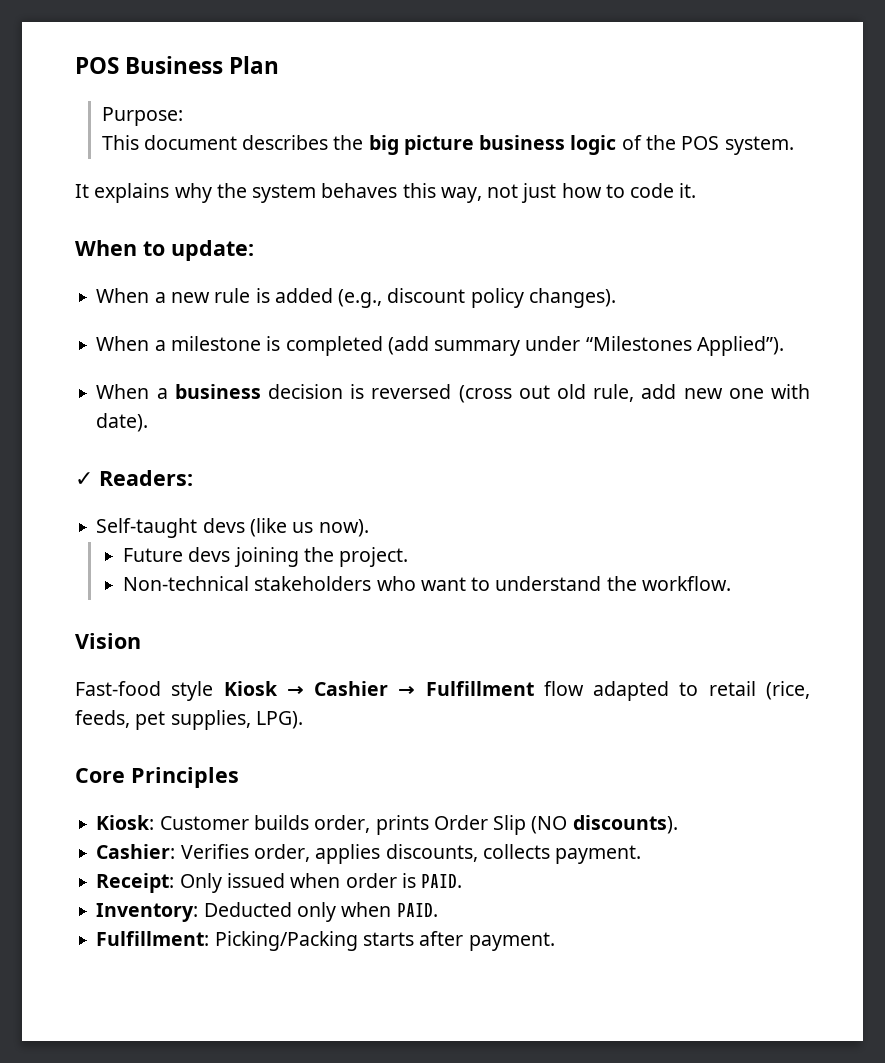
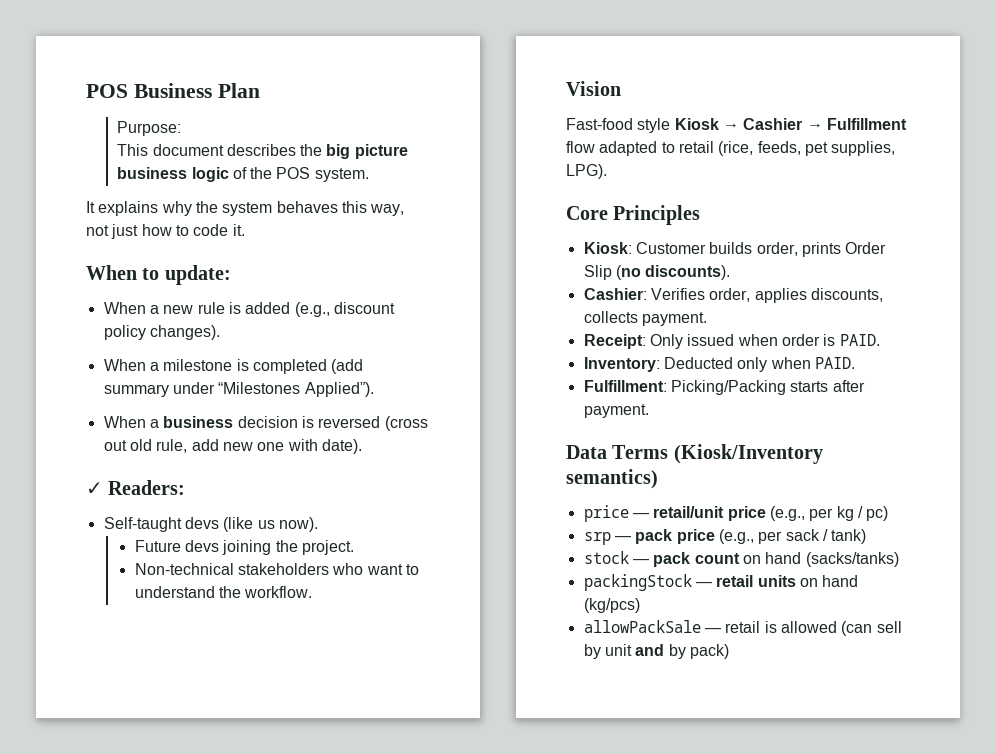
[531,816,568,834] (NO -> [615,265,641,280] (no
(555, 941) none -> [566,444,823,464] [566,469,658,489] [583,505,889,522] [583,529,867,545] [583,551,899,567] [583,574,859,591] [583,598,640,613] [583,620,902,636] [583,644,729,659] // Data Terms (Kiosk/Inventory semantics) // price — retail/unit price (e.g., per kg / pc) // srp — pack price (e.g., per sack / tank) // stock — pack count on hand (sacks/tanks) // packingStock — retail units on hand (kg/pcs) // allowPackSale — retail is allowed (can sell by unit and by pack)

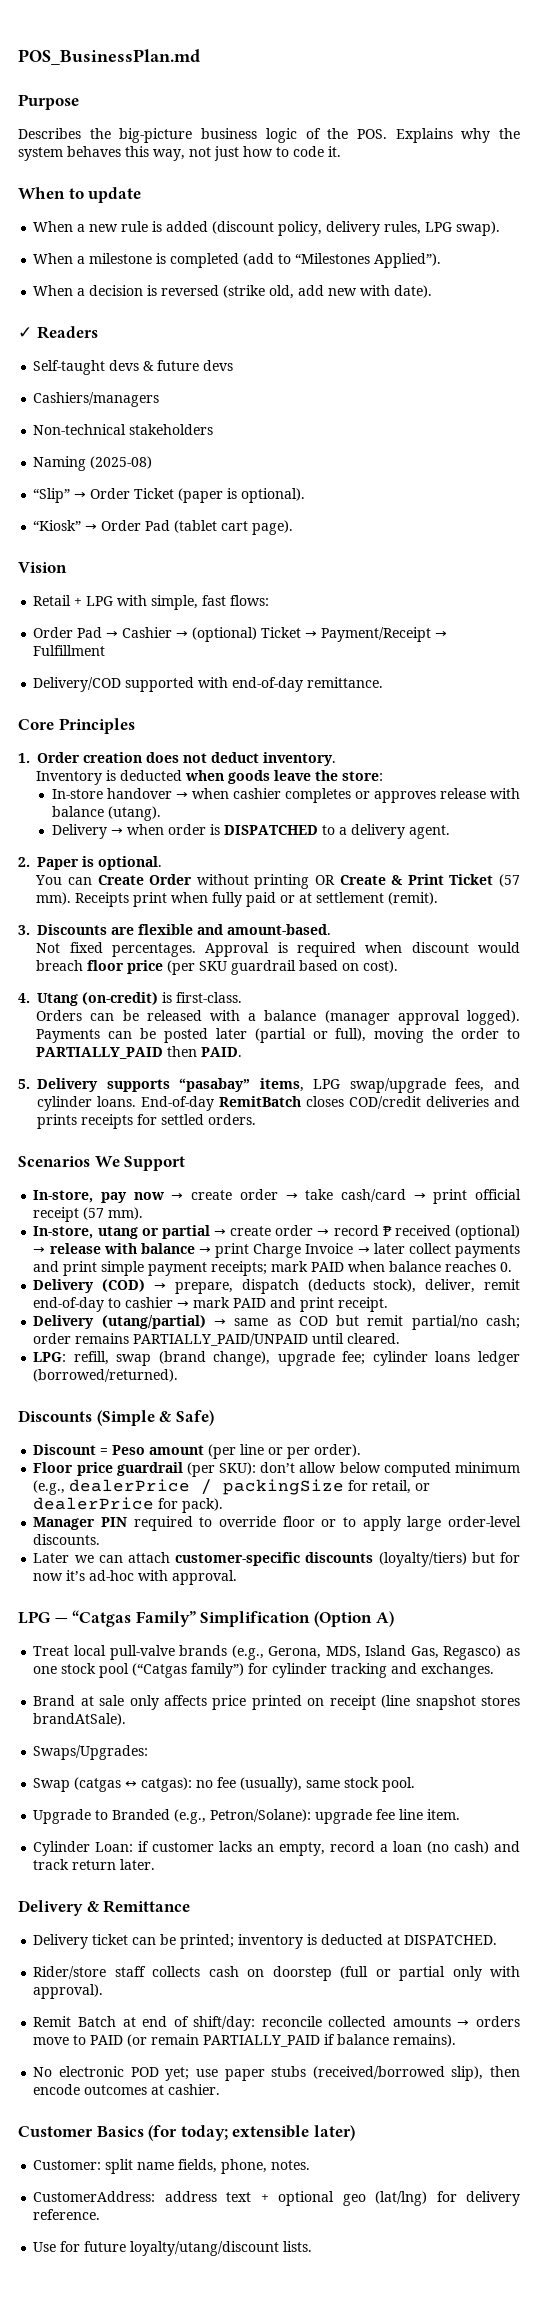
[86,83,260,98] [117,121,182,136] [117,144,408,159] [117,167,369,182] [86,201,159,216] POS Business Plan // Purpose: // This document describes the big picture business logic of the POS system. // It explains -> [18,49,200,65] [18,94,79,110] [18,128,453,143] POS_BusinessPlan.md // Purpose // Describes the big-picture business logic of the POS. Explains
[164,265,231,285] update: -> [88,187,142,203] update
[294,302,395,317] [103,325,220,340] (e.g., discount policy changes). -> [212,221,501,236] (discount policy, delivery rules, LPG swap).
[103,382,215,397] summary under -> [278,254,292,264] to
[163,416,234,428] business -> (86, 292) none
[384,416,428,431] [103,439,188,453] (cross out old rule, -> [223,285,295,299] (strike old,
[257,442,285,451] one -> (358, 292) none
[108,480,186,495] Readers: -> [36,326,98,339] Readers
[223,517,318,532] [134,540,355,555] [134,563,420,575] [134,586,313,598] [566,81,621,96] [566,118,907,133] [566,141,896,156] [566,164,607,179] [566,205,701,225] [583,242,887,257] [583,265,731,280] [583,288,883,303] [583,311,707,326] [583,334,880,349] [583,357,855,372] [583,380,865,395] [583,404,649,418] [566,444,823,464] [566,469,658,489] [583,505,889,522] [583,529,867,545] [583,551,899,567] [583,574,859,591] [583,598,640,613] [583,620,902,636] [583,644,729,659] (like us now). // Future devs joining the project. // Non-technical stakeholders who want to understand the workflow. // Vision // Fast-food style Kiosk → Cashier → Fulfillment flow adapted to retail (rice, feeds, pet supplies, LPG). // Core Principles // Kiosk: Customer builds order, prints Order Slip (no discounts). // Cashier: Verifies order, applies discounts, collects payment. // Receipt: Only issued when order is PAID. // Inventory: Deducted only when PAID. // Fulfillment: Picking/Packing starts after payment. // Data Terms (Kiosk/Inventory semantics) // price — retail/unit price (e.g., per kg / pc) // srp — pack price (e.g., per sack / tank) // stock — pack count on hand (sacks/tanks) // packingStock — retail units on hand (kg/pcs) // allowPackSale — retail is allowed (can sell by unit and by pack) -> [143,360,234,371] [33,392,160,407] [33,424,214,435] [33,456,153,471] [33,488,306,503] [33,520,294,535] [18,562,67,573] [33,595,270,610] [33,627,448,642] [33,645,106,656] [33,677,384,692] [18,718,135,734] [18,752,336,766] [36,770,384,785] [51,788,520,803] [51,806,161,821] [51,824,450,839] [18,856,162,870] [35,874,520,889] [36,892,439,907] [18,924,331,935] [36,942,520,957] [36,960,399,975] [18,992,242,1006] [36,1010,520,1025] [36,1028,520,1043] [36,1046,243,1059] [18,1078,520,1093] [37,1096,520,1111] [37,1114,256,1129] [18,1156,186,1171] [33,1189,521,1204] [33,1207,144,1222] [33,1225,520,1240] [33,1243,520,1258] [33,1261,513,1276] [33,1279,520,1294] [33,1297,389,1312] [33,1315,520,1330] [33,1333,401,1346] [33,1351,520,1366] [33,1369,179,1382] [18,1410,214,1426] [33,1444,362,1459] [33,1462,521,1477] [33,1479,431,1495] [33,1497,224,1513] [33,1516,522,1531] [33,1534,101,1545] [33,1552,520,1567] [33,1570,238,1585] [18,1610,394,1627] [33,1645,520,1660] [33,1663,495,1678] [33,1695,520,1710] [33,1713,127,1726] [33,1745,149,1760] [33,1777,416,1792] [33,1809,461,1824] [33,1841,521,1856] [33,1859,156,1870] [18,1900,191,1916] [33,1934,498,1949] [33,1966,520,1981] [33,1984,104,1999] [33,2016,520,2031] [33,2034,457,2047] [33,2066,520,2081] [33,2084,221,2095] [18,2125,355,2141] [33,2159,311,2174] [33,2191,520,2206] [33,2209,101,2220] [33,2241,313,2256] & future devs // Cashiers/managers // Non-technical stakeholders // Naming (2025-08) // “Slip” → Order Ticket (paper is optional). // “Kiosk” → Order Pad (tablet cart page). // Vision // Retail + LPG with simple, fast flows: // Order Pad → Cashier → (optional) Ticket → Payment/Receipt → Fulfillment // Delivery/COD supported with end-of-day remittance. // Core Principles // 1. Order creation does not deduct inventory. // Inventory is deducted when goods leave the store: // In-store handover → when cashier completes or approves release with balance (utang). // Delivery → when order is DISPATCHED to a delivery agent. // 2. Paper is optional. // You can Create Order without printing OR Create & Print Ticket (57 mm). Receipts print when fully paid or at settlement (remit). // 3. Discounts are flexible and amount-based. // Not fixed percentages. Approval is required when discount would breach floor price (per SKU guardrail based on cost). // 4. Utang (on-credit) is first-class. // Orders can be released with a balance (manager approval logged). Payments can be posted later (partial or full), moving the order to PARTIALLY_PAID then PAID. // 5. Delivery supports “pasabay” items, LPG swap/upgrade fees, and cylinder loans. End-of-day RemitBatch closes COD/credit deliveries and prints receipts for settled orders. // Scenarios We Support // In-store, pay now → create order → take cash/card → print official receipt (57 mm). // In-store, utang or partial → create order → record ₱ received (optional) → release with balance → print Charge Invoice → later collect payments and print simple payment receipts; mark PAID when balance reaches 0. // Delivery (COD) → prepare, dispatch (deducts stock), deliver, remit end-of-day to cashier → mark PAID and print receipt. // Delivery (utang/partial) → same as COD but remit partial/no cash; order remains PARTIALLY_PAID/UNPAID until cleared. // LPG: refill, swap (brand change), upgrade fee; cylinder loans ledger (borrowed/returned). // Discounts (Simple & Safe) // Discount = Peso amount (per line or per order). // Floor price guardrail (per SKU): don’t allow below computed minimum (e.g., dealerPrice / packingSize for retail, or dealerPrice for pack). // Manager PIN required to override floor or to apply large order-level discounts. // Later we can attach customer-specific discounts (loyalty/tiers) but for now it’s ad-hoc with approval. // LPG — “Catgas Family” Simplification (Option A) // Treat local pull-valve brands (e.g., Gerona, MDS, Island Gas, Regasco) as one stock pool (“Catgas family”) for cylinder tracking and exchanges. // Brand at sale only affects price printed on receipt (line snapshot stores brandAtSale). // Swaps/Upgrades: // Swap (catgas ↔ catgas): no fee (usually), same stock pool. // Upgrade to Branded (e.g., Petron/Solane): upgrade fee line item. // Cylinder Loan: if customer lacks an empty, record a loan (no cash) and track return later. // Delivery & Remittance // Delivery ticket can be printed; inventory is deducted at DISPATCHED. // Rider/store staff collects cash on doorstep (full or partial only with approval). // Remit Batch at end of shift/day: reconcile collected amounts → orders move to PAID (or remain PARTIALLY_PAID if balance remains). // No electronic POD yet; use paper stubs (received/borrowed slip), then encode outcomes at cashier. // Customer Basics (for today; extensible later) // Customer: split name fields, phone, notes. // CustomerAddress: address text + optional geo (lat/lng) for delivery reference. // Use for future loyalty/utang/discount lists.

